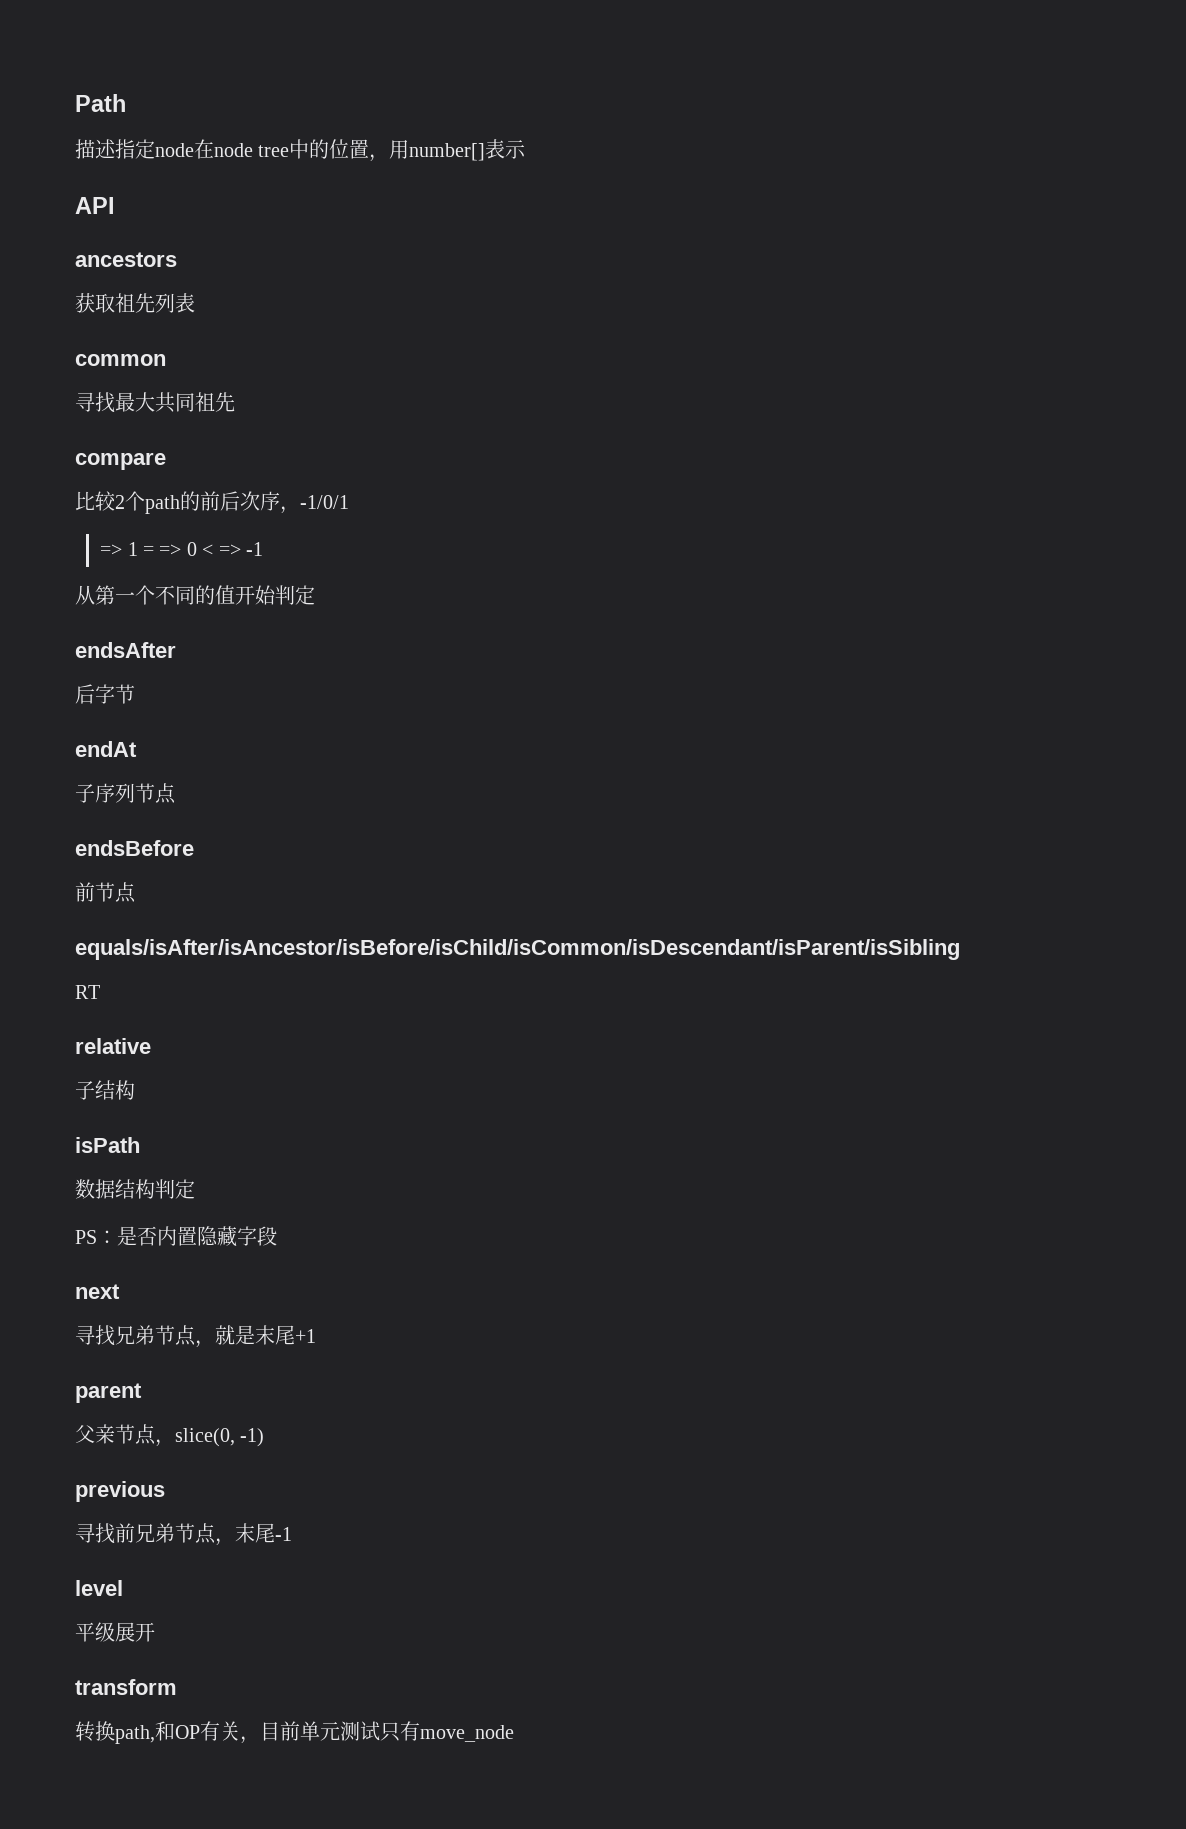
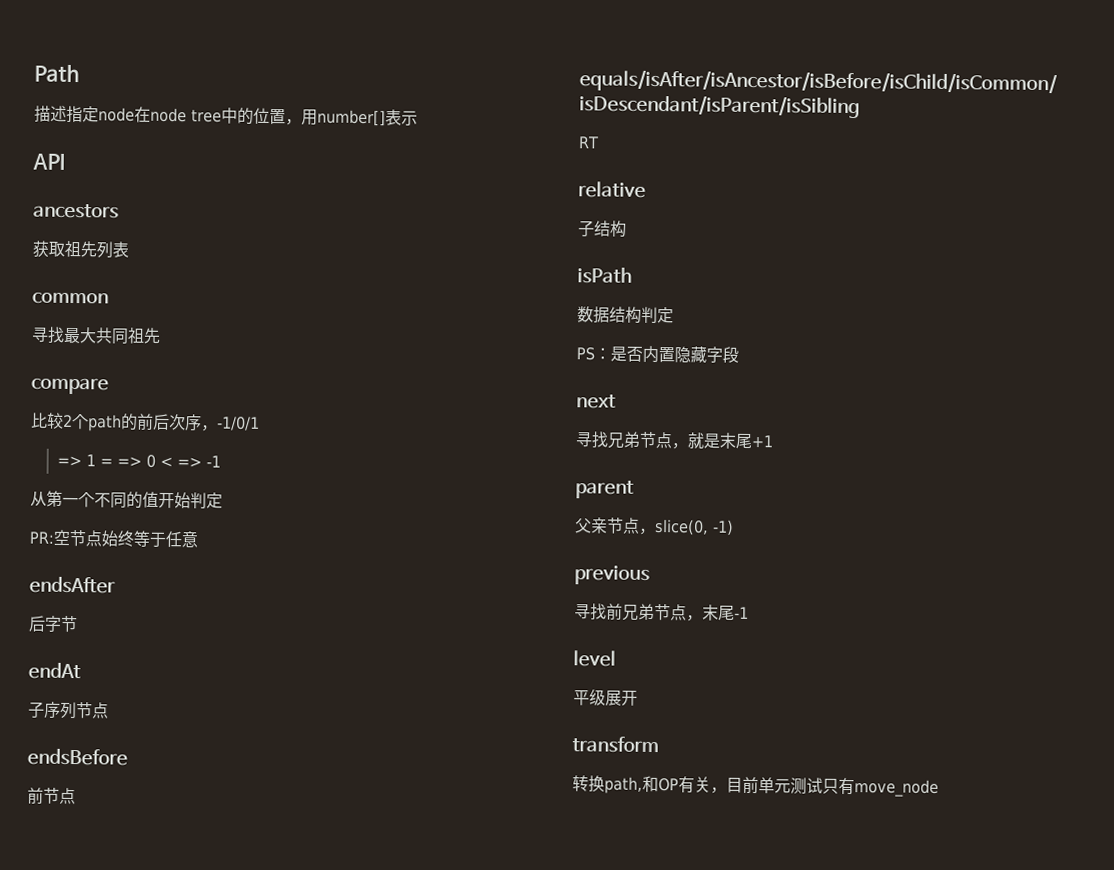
(315, 595) none -> [29,529,198,548] // PR:空节点始终等于任意

